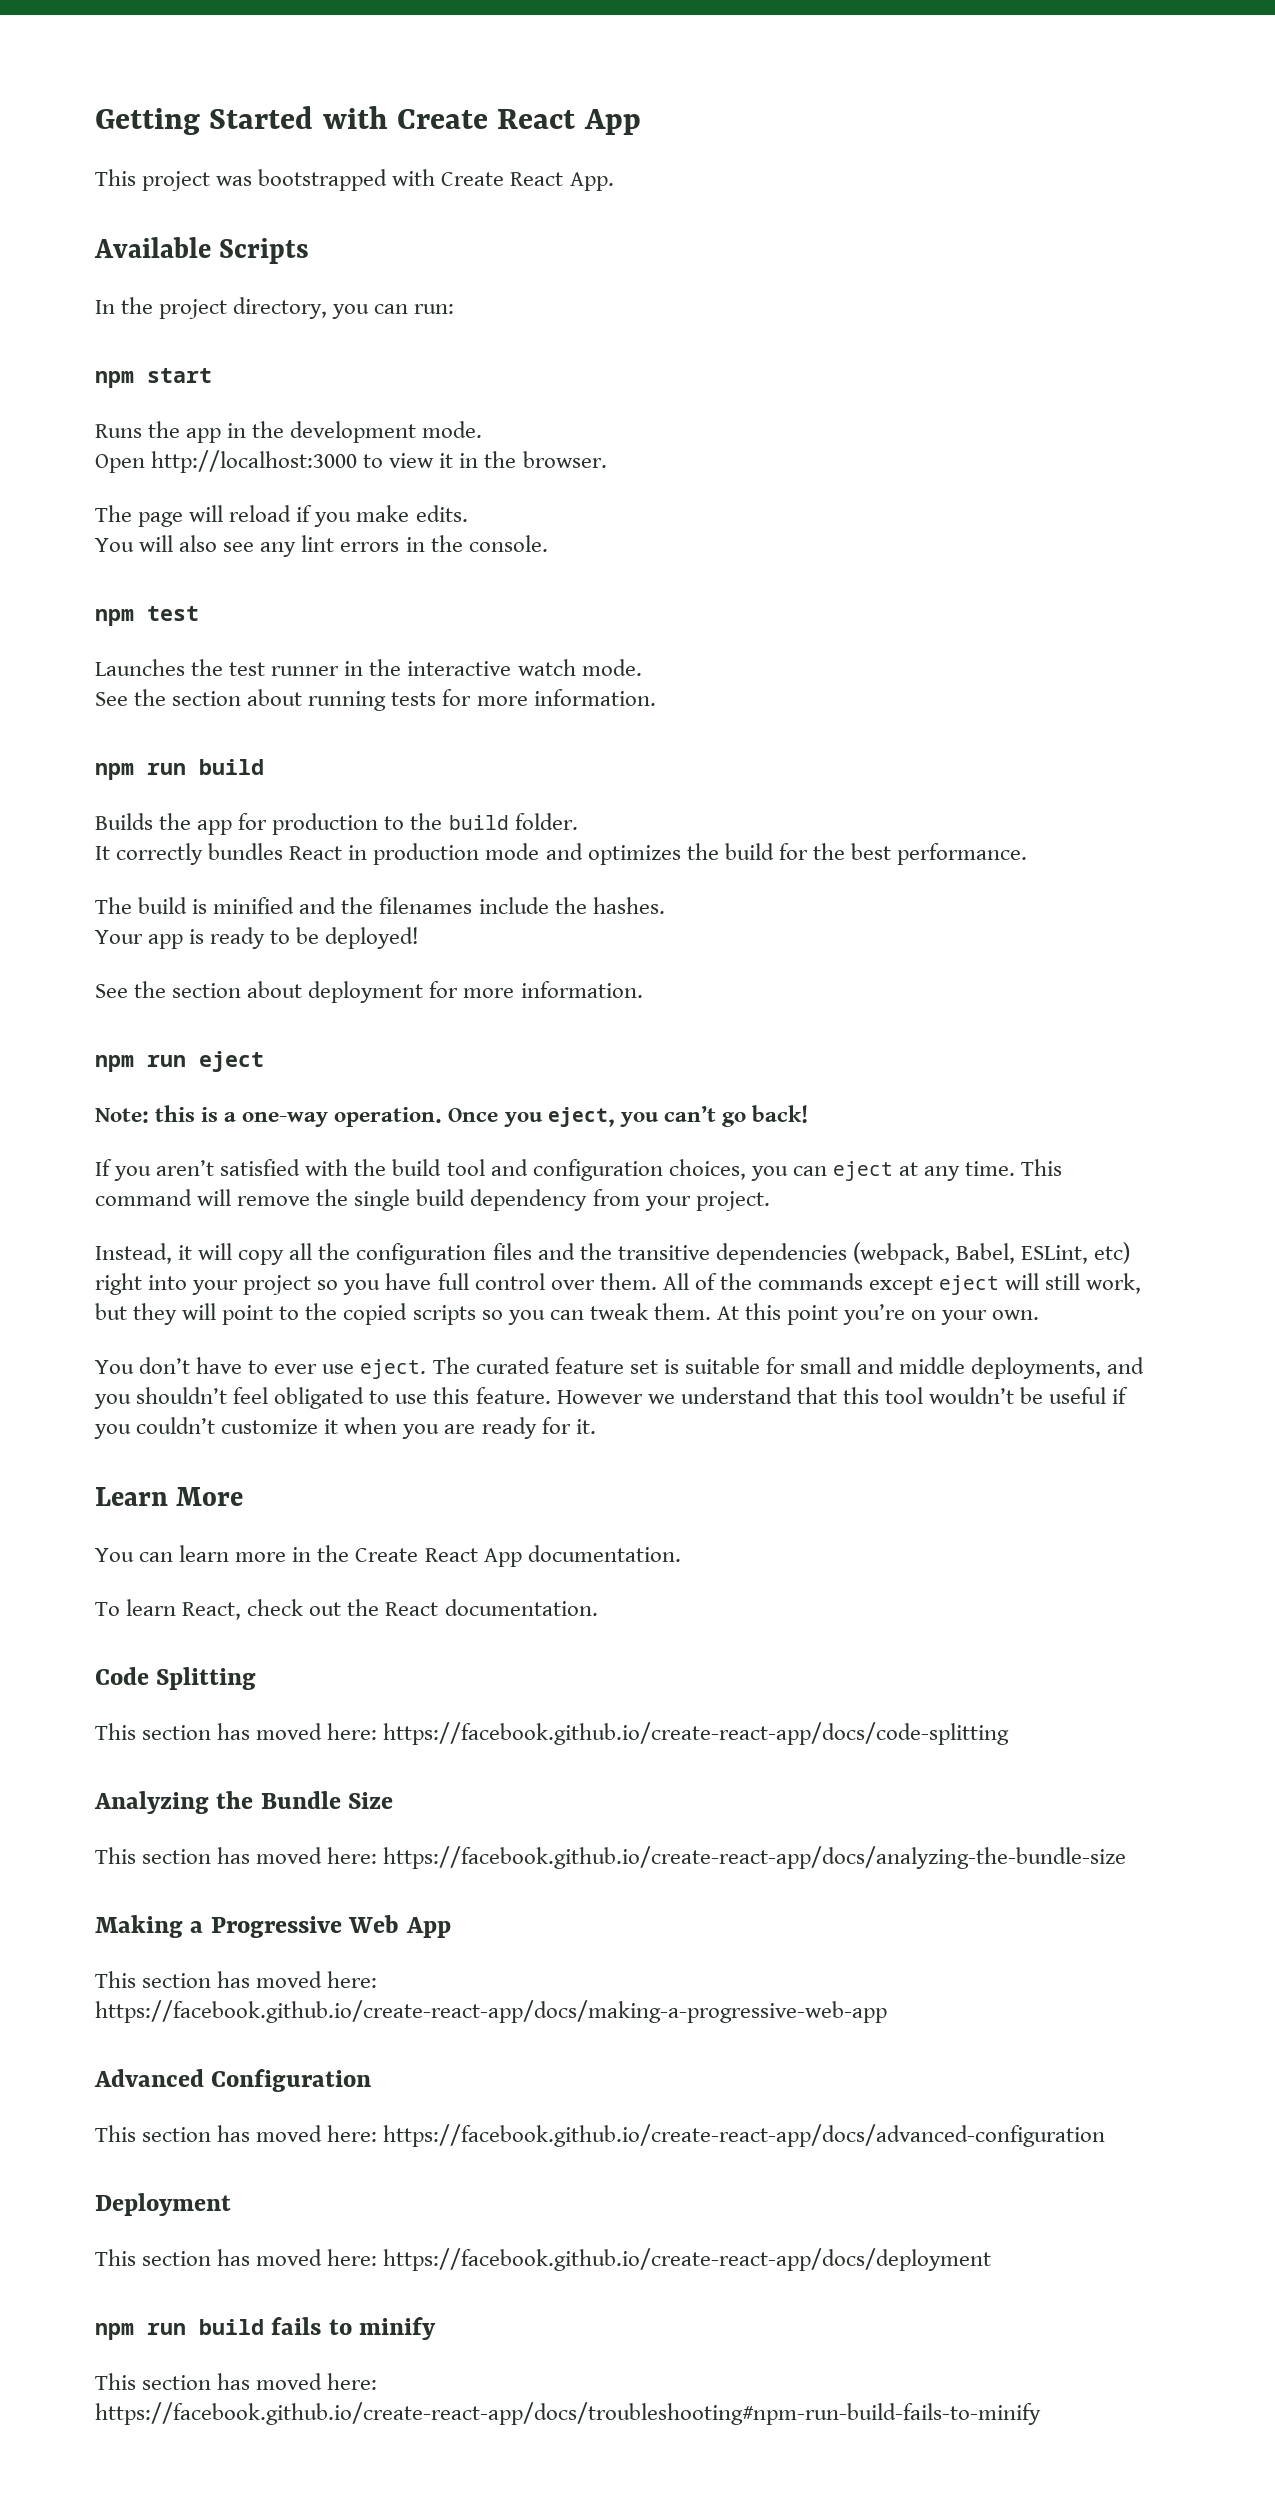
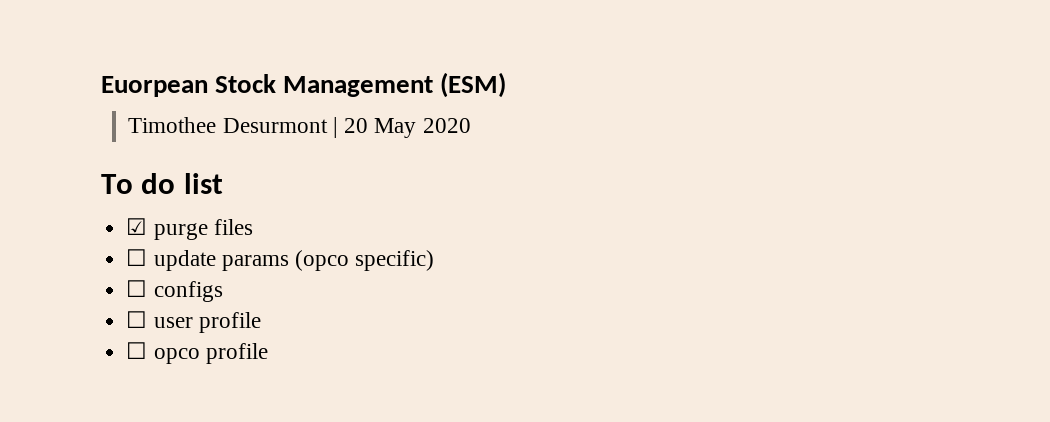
[95,106,641,135] [95,169,614,191] [94,237,310,264] [95,297,455,319] [95,368,212,388] [95,421,483,443] [95,450,607,473] [95,505,468,527] [95,535,548,557] [95,606,199,626] [95,659,642,676] [95,689,656,711] [95,759,264,780] [95,813,578,835] [95,843,1028,865] [95,897,665,914] [95,927,420,949] [95,981,643,1003] [95,1051,264,1072] [95,1105,808,1127] [95,1159,1063,1181] [95,1189,770,1211] [95,1242,1131,1265] [95,1273,1142,1295] [95,1303,1040,1325] [95,1357,1145,1379] [94,1387,1129,1409] [94,1417,596,1439] [95,1487,244,1506] [95,1545,681,1567] [95,1599,598,1620] [95,1667,257,1690] [95,1722,1010,1745] [94,1791,394,1814] [95,1846,1127,1869] [95,1915,451,1938] [95,1971,378,1988] [95,2000,887,2023] [94,2069,372,2092] [95,2124,1106,2147] [95,2193,231,2216] [95,2248,992,2271] [95,2317,437,2340] [95,2373,378,2390] [95,2402,1041,2425] Getting Started with Create React App // This project was bootstrapped with Create React App. // Available Scripts // In the project directory, you can run: // npm start // Runs the app in the development mode. // Open http://localhost:3000 to view it in the browser. // The page will reload if you make edits. // You will also see any lint errors in the console. // npm test // Launches the test runner in the interactive watch mode. // See the section about running tests for more information. // npm run build // Builds the app for production to the build folder. // It correctly bundles React in production mode and optimizes the build for the best performance. // The build is minified and the filenames include the hashes. // Your app is ready to be deployed! // See the section about deployment for more information. // npm run eject // Note: this is a one-way operation. Once you eject, you can’t go back! // If you aren’t satisfied with the build tool and configuration choices, you can eject at any time. This command will remove the single build dependency from your project. // Instead, it will copy all the configuration files and the transitive dependencies (webpack, Babel, ESLint, etc) right into your project so you have full control over them. All of the commands except eject will still work, but they will point to the copied scripts so you can tweak them. At this point you’re on your own. // You don’t have to ever use eject. The curated feature set is suitable for small and middle deployments, and you shouldn’t feel obligated to use this feature. However we understand that this tool wouldn’t be useful if you couldn’t customize it when you are ready for it. // Learn More // You can learn more in the Create React App documentation. // To learn React, check out the React documentation. // Code Splitting // This section has moved here: https://facebook.github.io/create-react-app/docs/code-splitting // Analyzing the Bundle Size // This section has moved here: https://facebook.github.io/create-react-app/docs/analyzing-the-bundle-size // Making a Progressive Web App // This section has moved here: https://facebook.github.io/create-react-app/docs/making-a-progressive-web-app // Advanced Configuration // This section has moved here: https://facebook.github.io/create-react-app/docs/advanced-configuration // Deployment // This section has moved here: https://facebook.github.io/create-react-app/docs/deployment // npm run build fails to minify // This section has moved here: https://facebook.github.io/create-react-app/docs/troubleshooting#npm-run-build-fails-to-minify -> [101,72,507,98] [128,117,471,138] [101,173,223,194] [126,218,253,240] [126,249,435,271] [126,280,223,302] [126,311,261,333] [126,342,268,364] Euorpean Stock Management (ESM) // Timothee Desurmont | 20 May 2020 // To do list // ☑ purge files // ☐ update params (opco specific) // ☐ configs // ☐ user profile // ☐ opco profile

